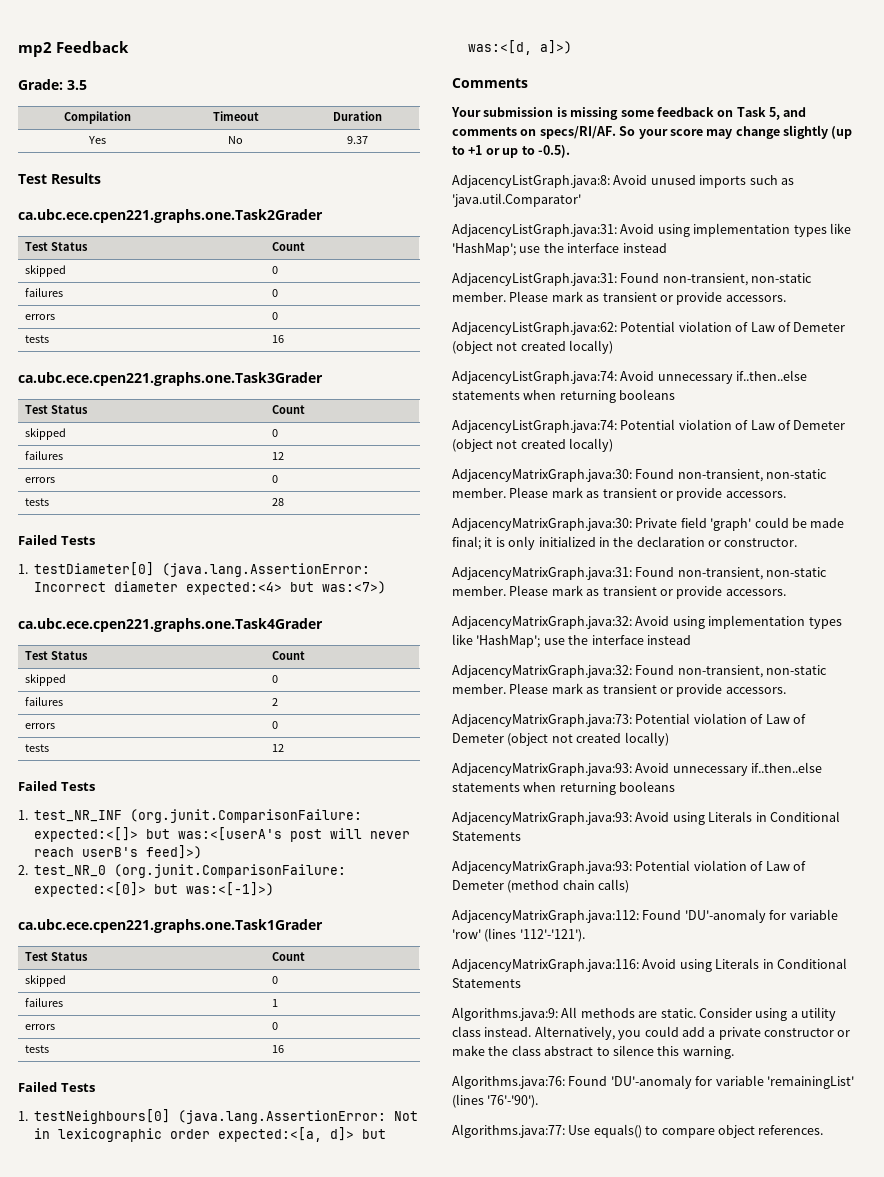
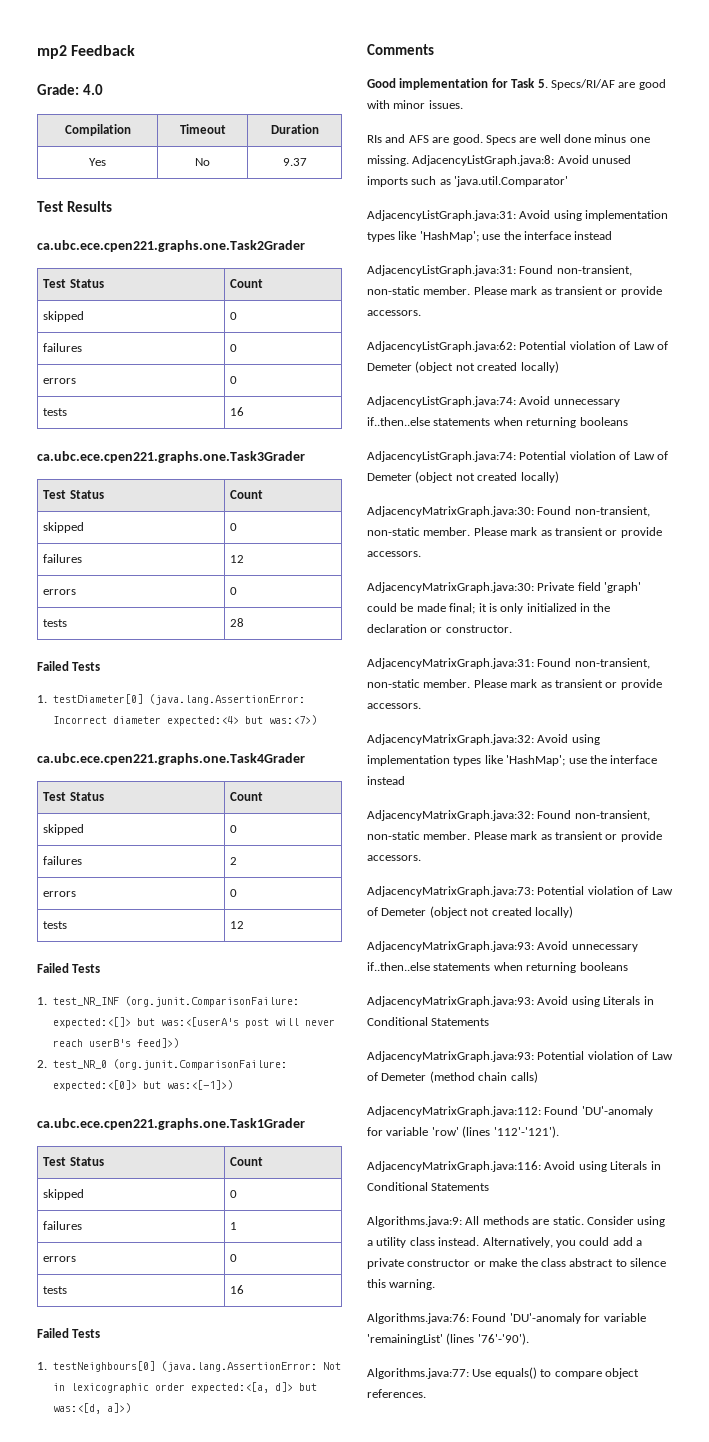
[67,80,87,90] 3.5 -> [82,84,103,95] 4.0
[451,107,807,120] [452,125,853,139] [452,145,570,158] Your submission is missing some feedback on Task 5, and comments on specs/RI/AF. So your score may change slightly (up to +1 or up to -0.5). // -> [367,78,666,90] [367,100,463,109] [367,134,650,145] [367,155,409,166] Good implementation for Task 5. Specs/RI/AF are good with minor issues. // RIs and AFS are good. Specs are well done minus one missing.

